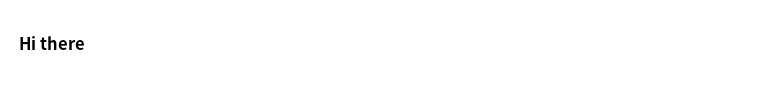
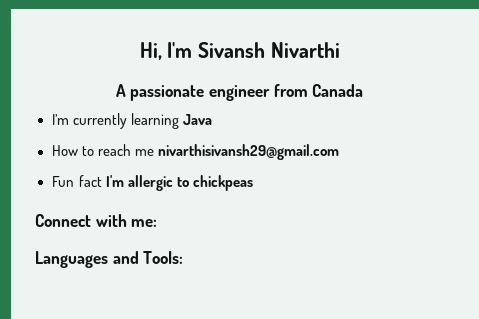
[19,36,86,50] Hi there -> [139,42,340,60] [115,84,364,101] [51,113,212,129] [51,144,339,160] [51,175,253,191] [35,214,158,227] [35,251,184,268] Hi, I'm Sivansh Nivarthi // A passionate engineer from Canada // I’m currently learning Java // How to reach me nivarthisivansh29@gmail.com // Fun fact I'm allergic to chickpeas // Connect with me: // Languages and Tools:

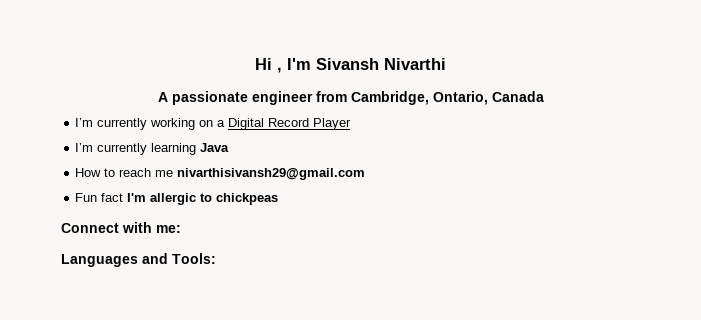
[139,42,162,60] Hi, -> [255,58,282,73] Hi ,
(308, 90) none -> [350,91,488,105] Cambridge, Ontario,
(364, 90) none -> [75,118,352,130] // I’m currently working on a Digital Record Player

